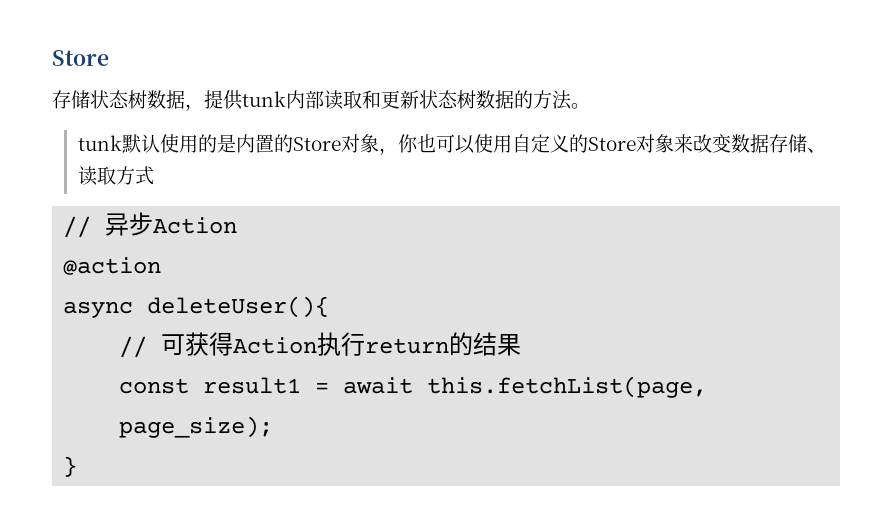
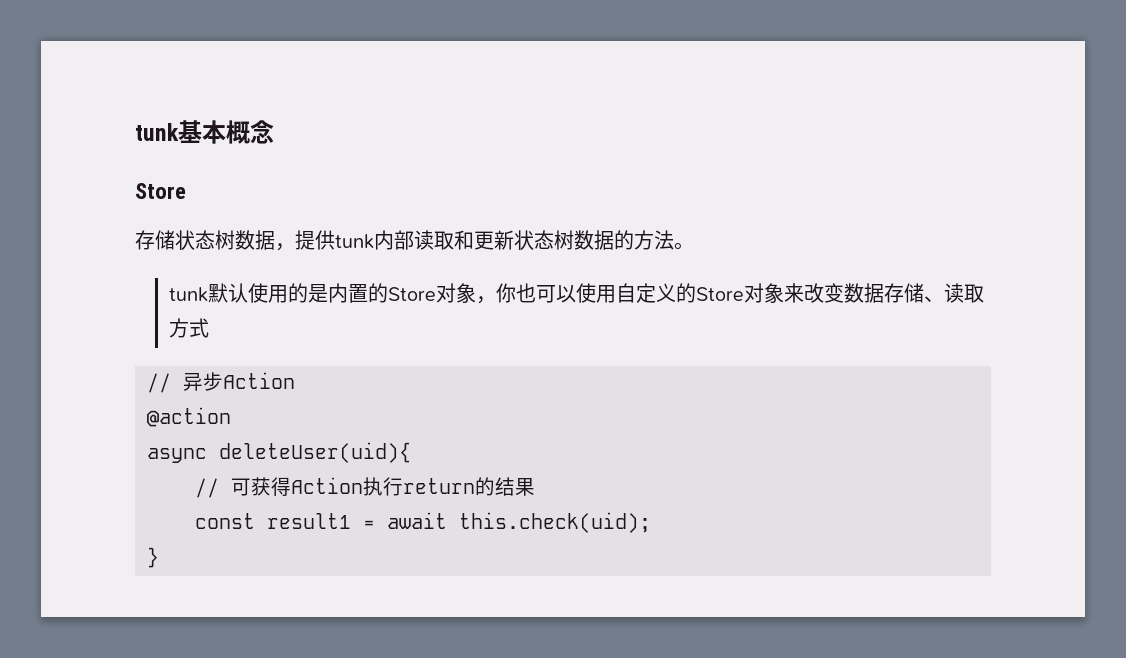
(52, 58) none -> [135,120,274,144] tunk基本概念 //
[147,296,330,318] deleteUser(){ -> [219,442,411,463] deleteUser(uid){
[427,376,708,398] [119,416,274,438] this.fetchList(page, page_size); -> [459,512,651,533] this.check(uid);

